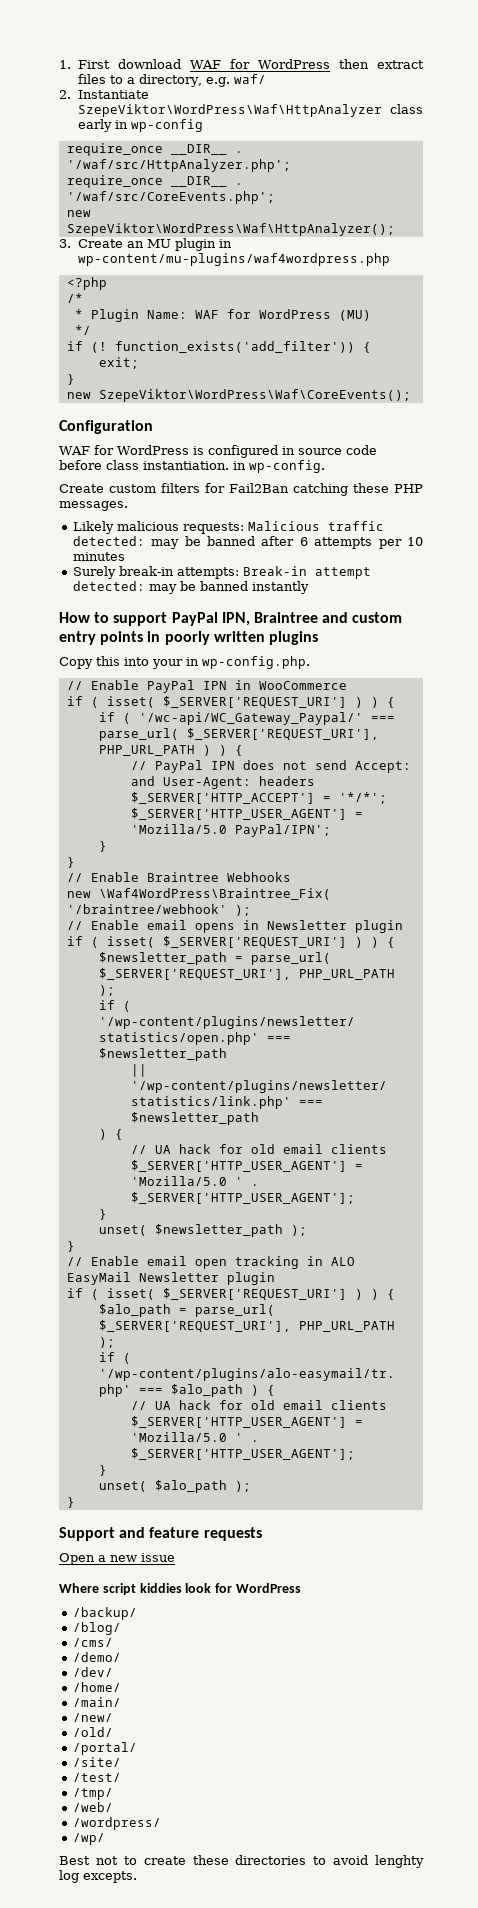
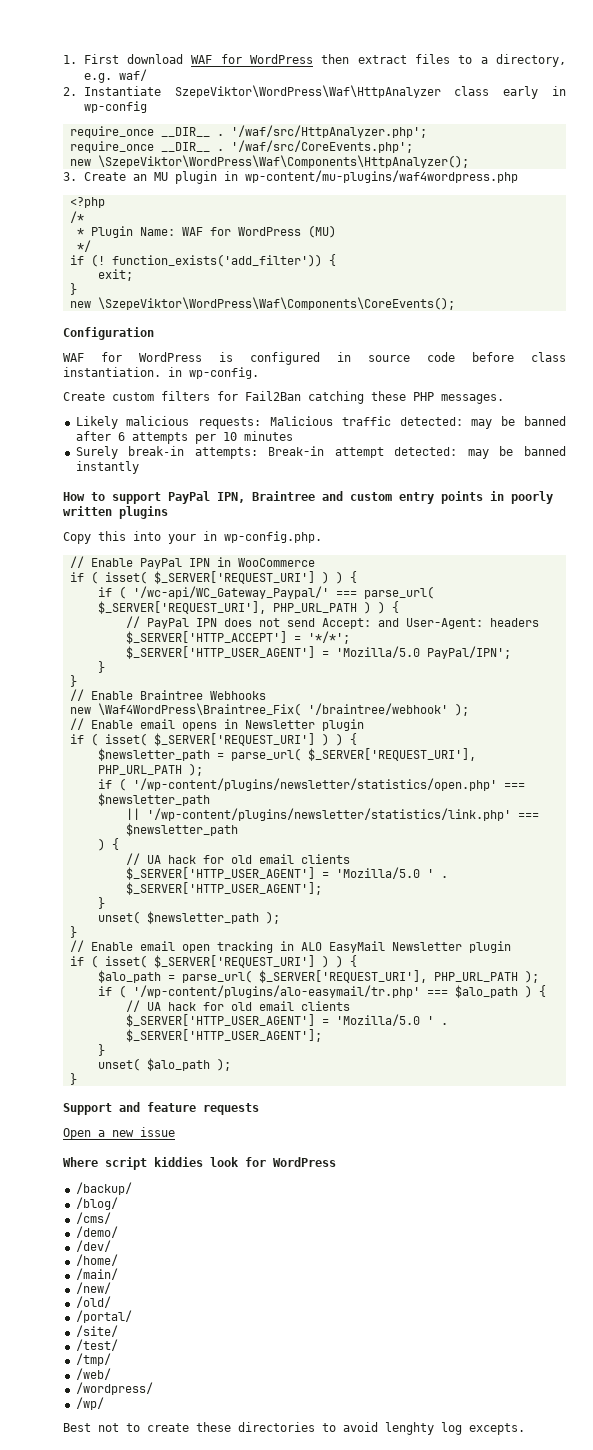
[66,223,395,236] SzepeViktor\WordPress\Waf\HttpAnalyzer(); -> [97,155,469,168] \SzepeViktor\WordPress\Waf\Components\HttpAnalyzer();
[98,389,411,402] SzepeViktor\WordPress\Waf\CoreEvents(); -> [97,297,455,310] \SzepeViktor\WordPress\Waf\Components\CoreEvents();

